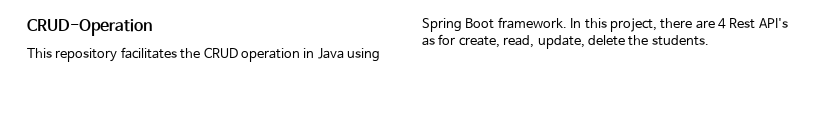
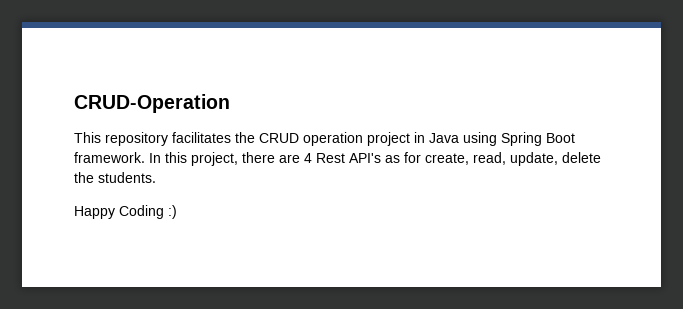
(300, 55) none -> [367,132,410,146] project
(709, 40) none -> [74,205,177,219] // Happy Coding :)

